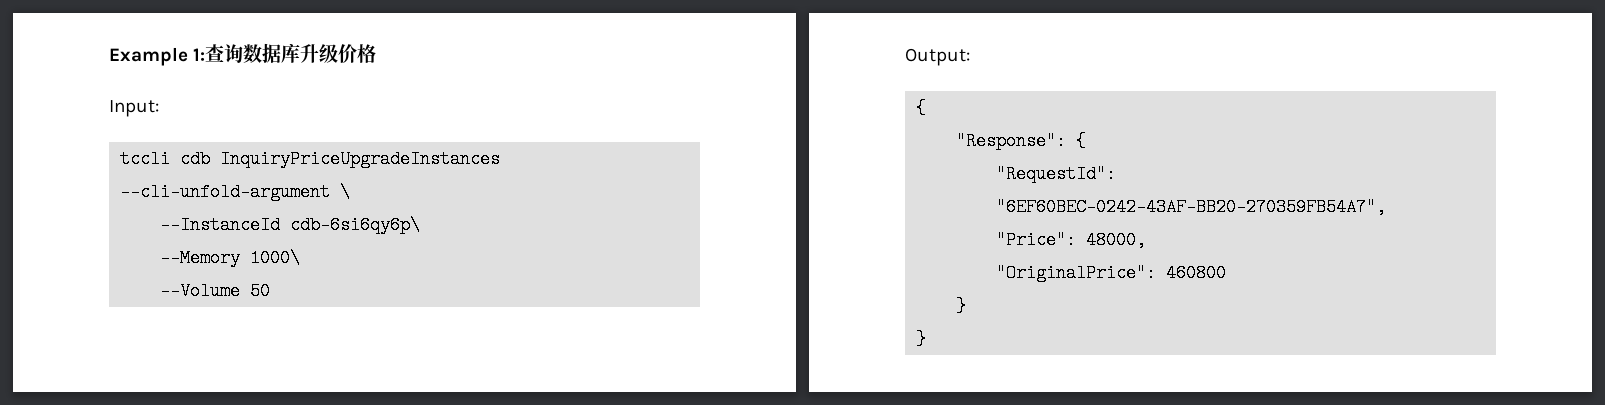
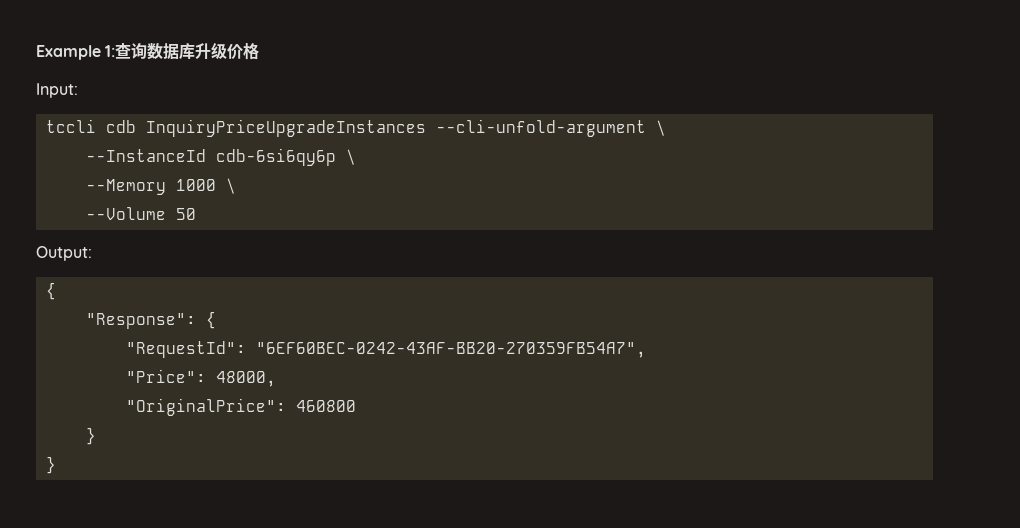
[290,216,421,234] cdb-6si6qy6p\ -> [215,148,356,166] cdb-6si6qy6p \
[250,249,301,267] 1000\ -> [175,178,236,194] 1000 \

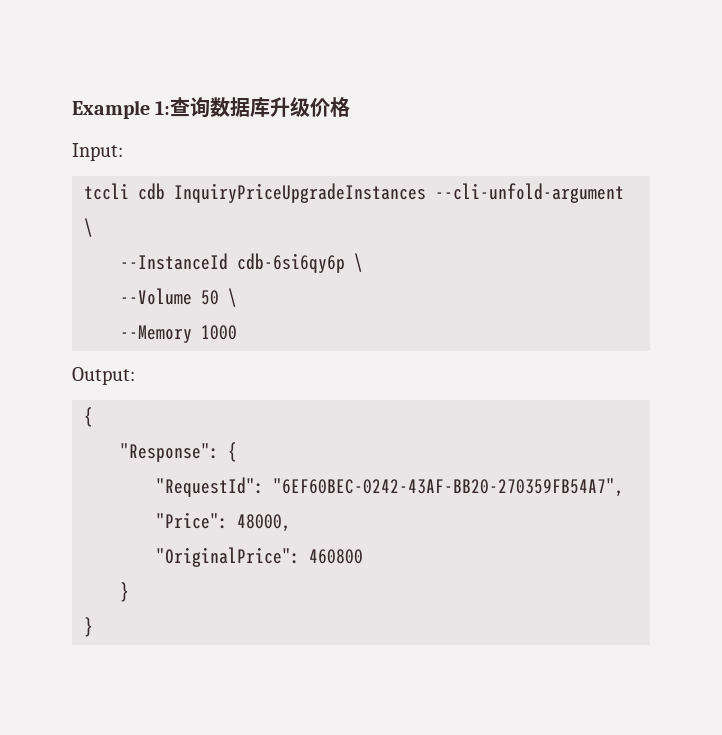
(356, 157) none -> [120,288,237,307] // --Volume 50 \
[225,178,236,194] [85,207,196,220] \ // --Volume 50 -> (237, 332) none

